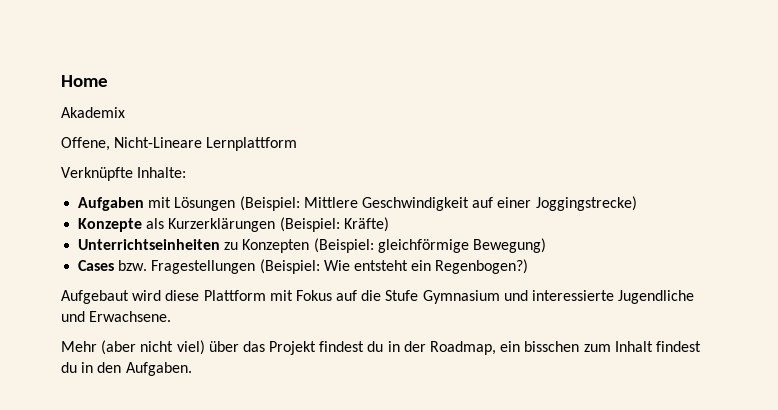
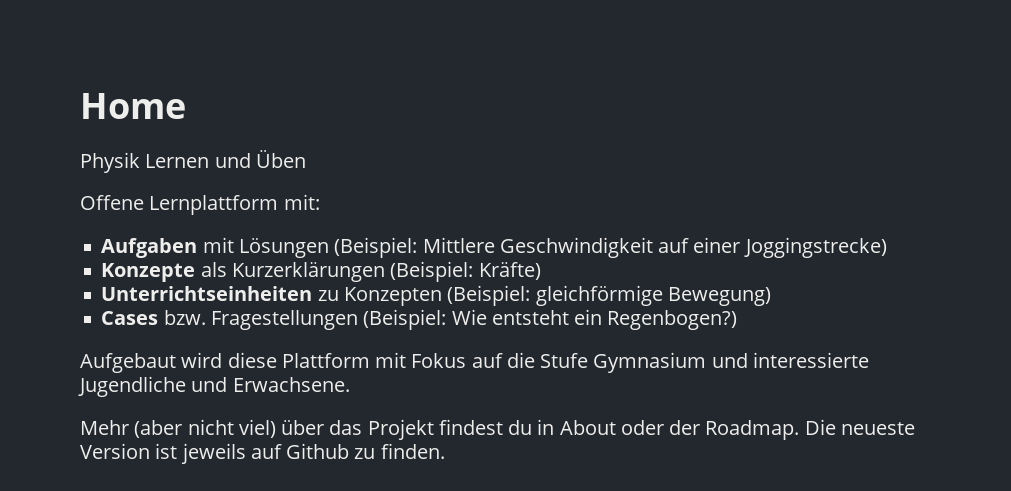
[61,107,125,118] [61,137,203,151] Akademix // Offene, Nicht-Lineare -> [80,150,306,173] [80,195,144,210] Physik Lernen und Üben // Offene
[61,167,187,181] // Verknüpfte Inhalte: -> [283,194,320,210] mit:
[403,341,701,355] [61,362,192,376] der Roadmap, ein bisschen zum Inhalt findest du in den Aufgaben. -> [559,419,915,440] [80,443,445,464] About oder der Roadmap. Die neueste Version ist jeweils auf Github zu finden.

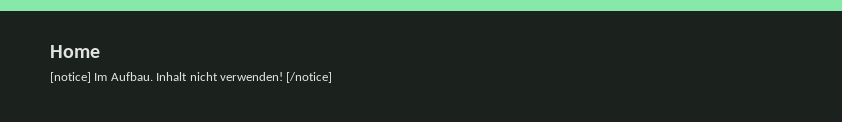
[80,150,306,173] [80,194,320,215] [101,237,887,258] [101,261,541,282] [101,285,771,306] [101,309,738,330] [80,352,869,373] [78,376,350,397] [80,419,915,440] [80,443,445,464] Physik Lernen und Üben // Offene Lernplattform mit: // Aufgaben mit Lösungen (Beispiel: Mittlere Geschwindigkeit auf einer Joggingstrecke) // Konzepte als Kurzerklärungen (Beispiel: Kräfte) // Unterrichtseinheiten zu Konzepten (Beispiel: gleichförmige Bewegung) // Cases bzw. Fragestellungen (Beispiel: Wie entsteht ein Regenbogen?) // Aufgebaut wird diese Plattform mit Fokus auf die Stufe Gymnasium und interessierte Jugendliche und Erwachsene. // Mehr (aber nicht viel) über das Projekt findest du in About oder der Roadmap. Die neueste Version ist jeweils auf Github zu finden. -> [50,72,333,83] [notice] Im Aufbau. Inhalt nicht verwenden! [/notice]

